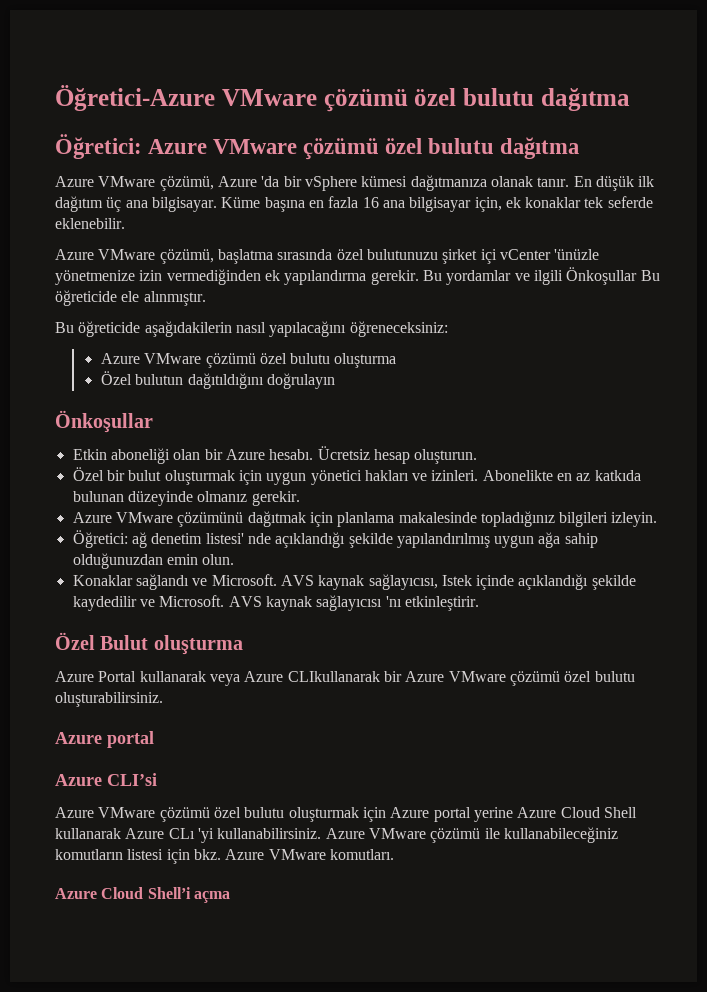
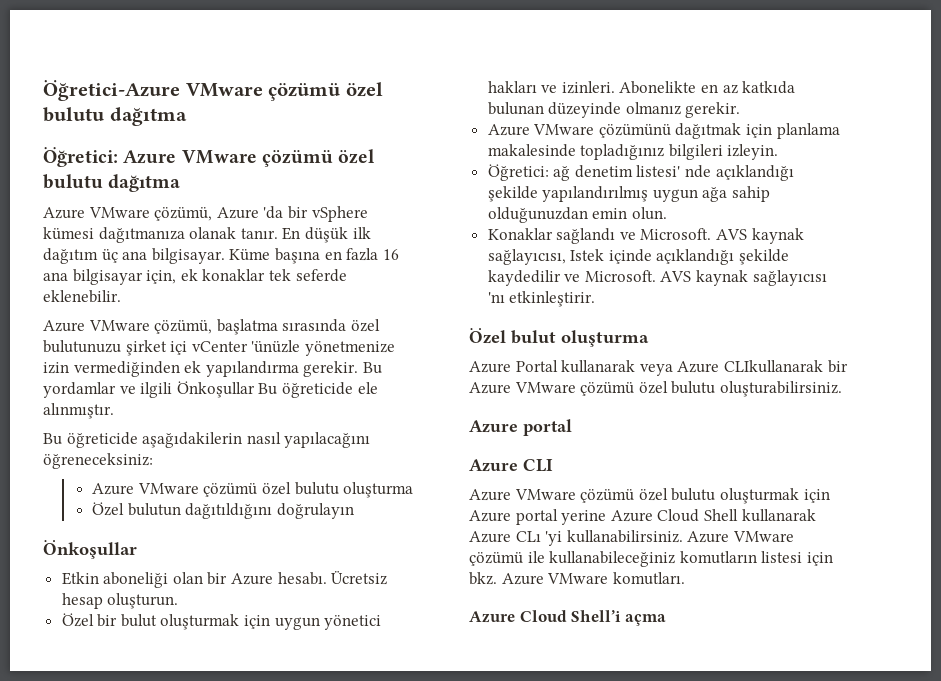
[100,635,149,650] Bulut -> [511,330,556,344] bulut
[107,773,157,786] CLI’si -> [523,459,553,472] CLI

